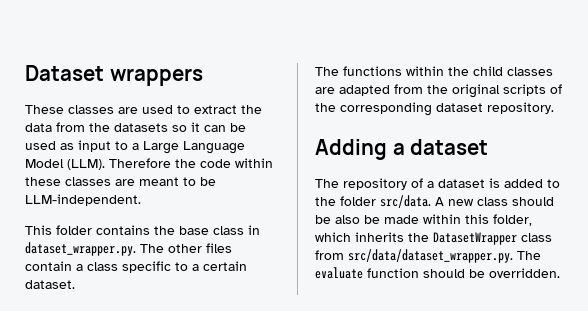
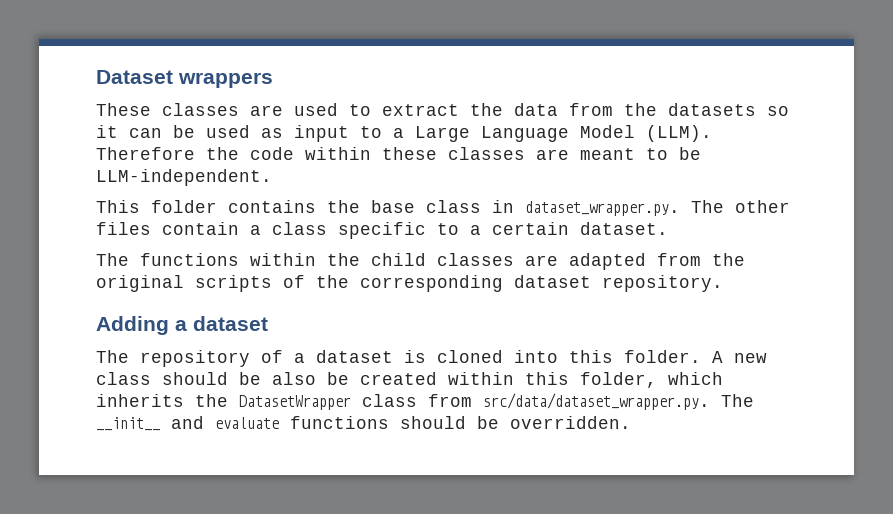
[504,179,560,188] [315,195,431,208] added to the folder src/data. -> [437,350,701,363] cloned into this folder.
[384,215,419,224] made -> [360,372,437,385] created
[315,267,419,279] evaluate function -> [96,416,389,431] __init__ and evaluate functions

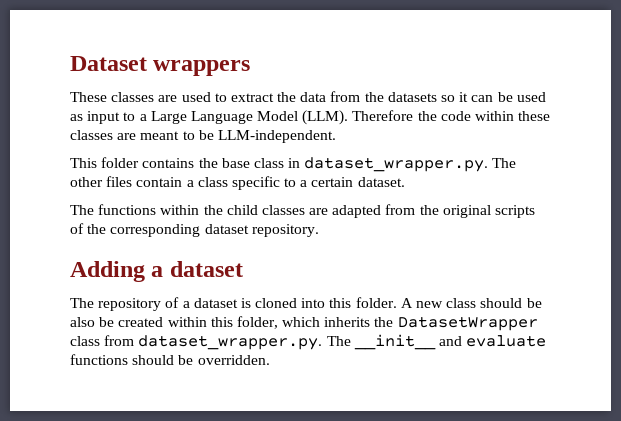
[483,393,710,410] src/data/dataset_wrapper.py. -> [138,335,323,350] dataset_wrapper.py.

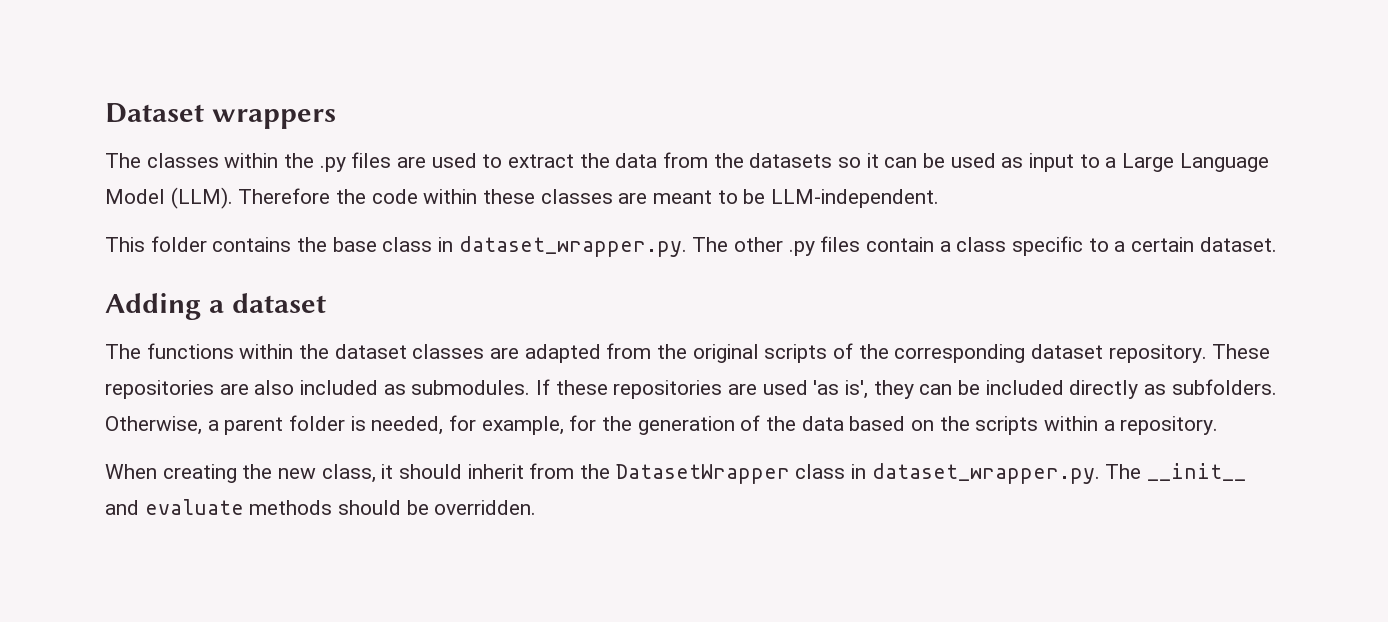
[70,92,155,102] These classes -> [105,152,392,172] The classes within the .py files
(103, 182) none -> [788,241,815,256] .py
(405, 182) none -> [105,293,326,320] // Adding a dataset
[226,205,258,215] child -> [334,344,407,359] dataset
[70,261,243,282] [70,297,542,311] [70,316,371,329] // Adding a dataset // The repository of a dataset is cloned into this folder. A new class should be also be created within this folder, which inherits -> [1212,344,1271,359] [105,379,1277,399] [105,415,1219,435] [105,463,575,483] These repositories are also included as submodules. If these repositories are used 'as is', they can be included directly as subfolders. Otherwise, a parent folder is needed, for example, for the generation of the data based on the scripts within a repository. // When creating the new class, it should inherit from
[104,335,135,346] from -> [851,464,867,479] in
[70,354,128,365] functions -> [249,500,333,515] methods

